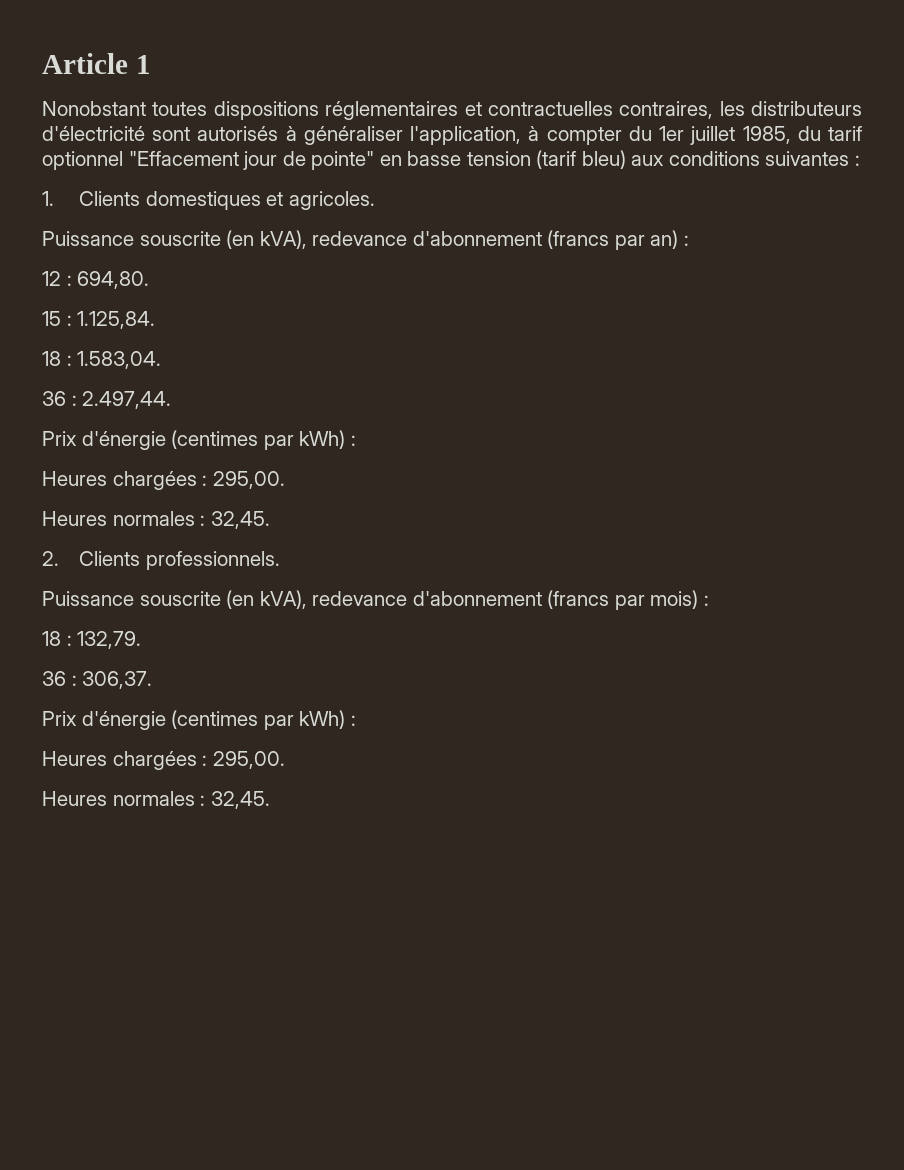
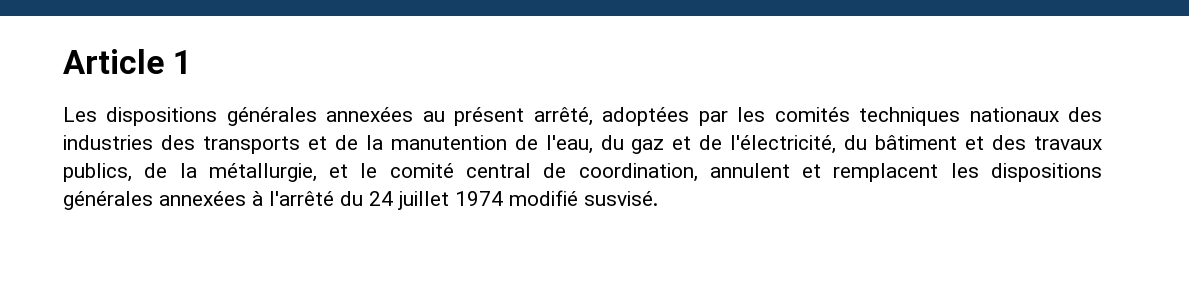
[42,101,862,120] [42,126,863,145] [42,150,860,170] [42,191,375,210] [42,230,689,250] [42,271,150,289] [42,311,156,329] [42,351,162,369] [42,391,172,409] [42,430,356,450] [42,471,285,490] [42,511,270,529] [42,551,280,570] [42,590,709,610] [42,631,142,649] [42,671,153,689] [42,710,356,730] [42,751,285,770] [42,791,270,809] Nonobstant toutes dispositions réglementaires et contractuelles contraires, les distributeurs d'électricité sont autorisés à généraliser l'application, à compter du 1er juillet 1985, du tarif optionnel "Effacement jour de pointe" en basse tension (tarif bleu) aux conditions suivantes : // 1. Clients domestiques et agricoles. // Puissance souscrite (en kVA), redevance d'abonnement (francs par an) : // 12 : 694,80. // 15 : 1.125,84. // 18 : 1.583,04. // 36 : 2.497,44. // Prix d'énergie (centimes par kWh) : // Heures chargées : 295,00. // Heures normales : 32,45. // 2. Clients professionnels. // Puissance souscrite (en kVA), redevance d'abonnement (francs par mois) : // 18 : 132,79. // 36 : 306,37. // Prix d'énergie (centimes par kWh) : // Heures chargées : 295,00. // Heures normales : 32,45. -> [63,107,1102,126] [63,135,1103,154] [63,163,1103,182] [63,190,658,210] Les dispositions générales annexées au présent arrêté, adoptées par les comités techniques nationaux des industries des transports et de la manutention de l'eau, du gaz et de l'électricité, du bâtiment et des travaux publics, de la métallurgie, et le comité central de coordination, annulent et remplacent les dispositions générales annexées à l'arrêté du 24 juillet 1974 modifié susvisé.

